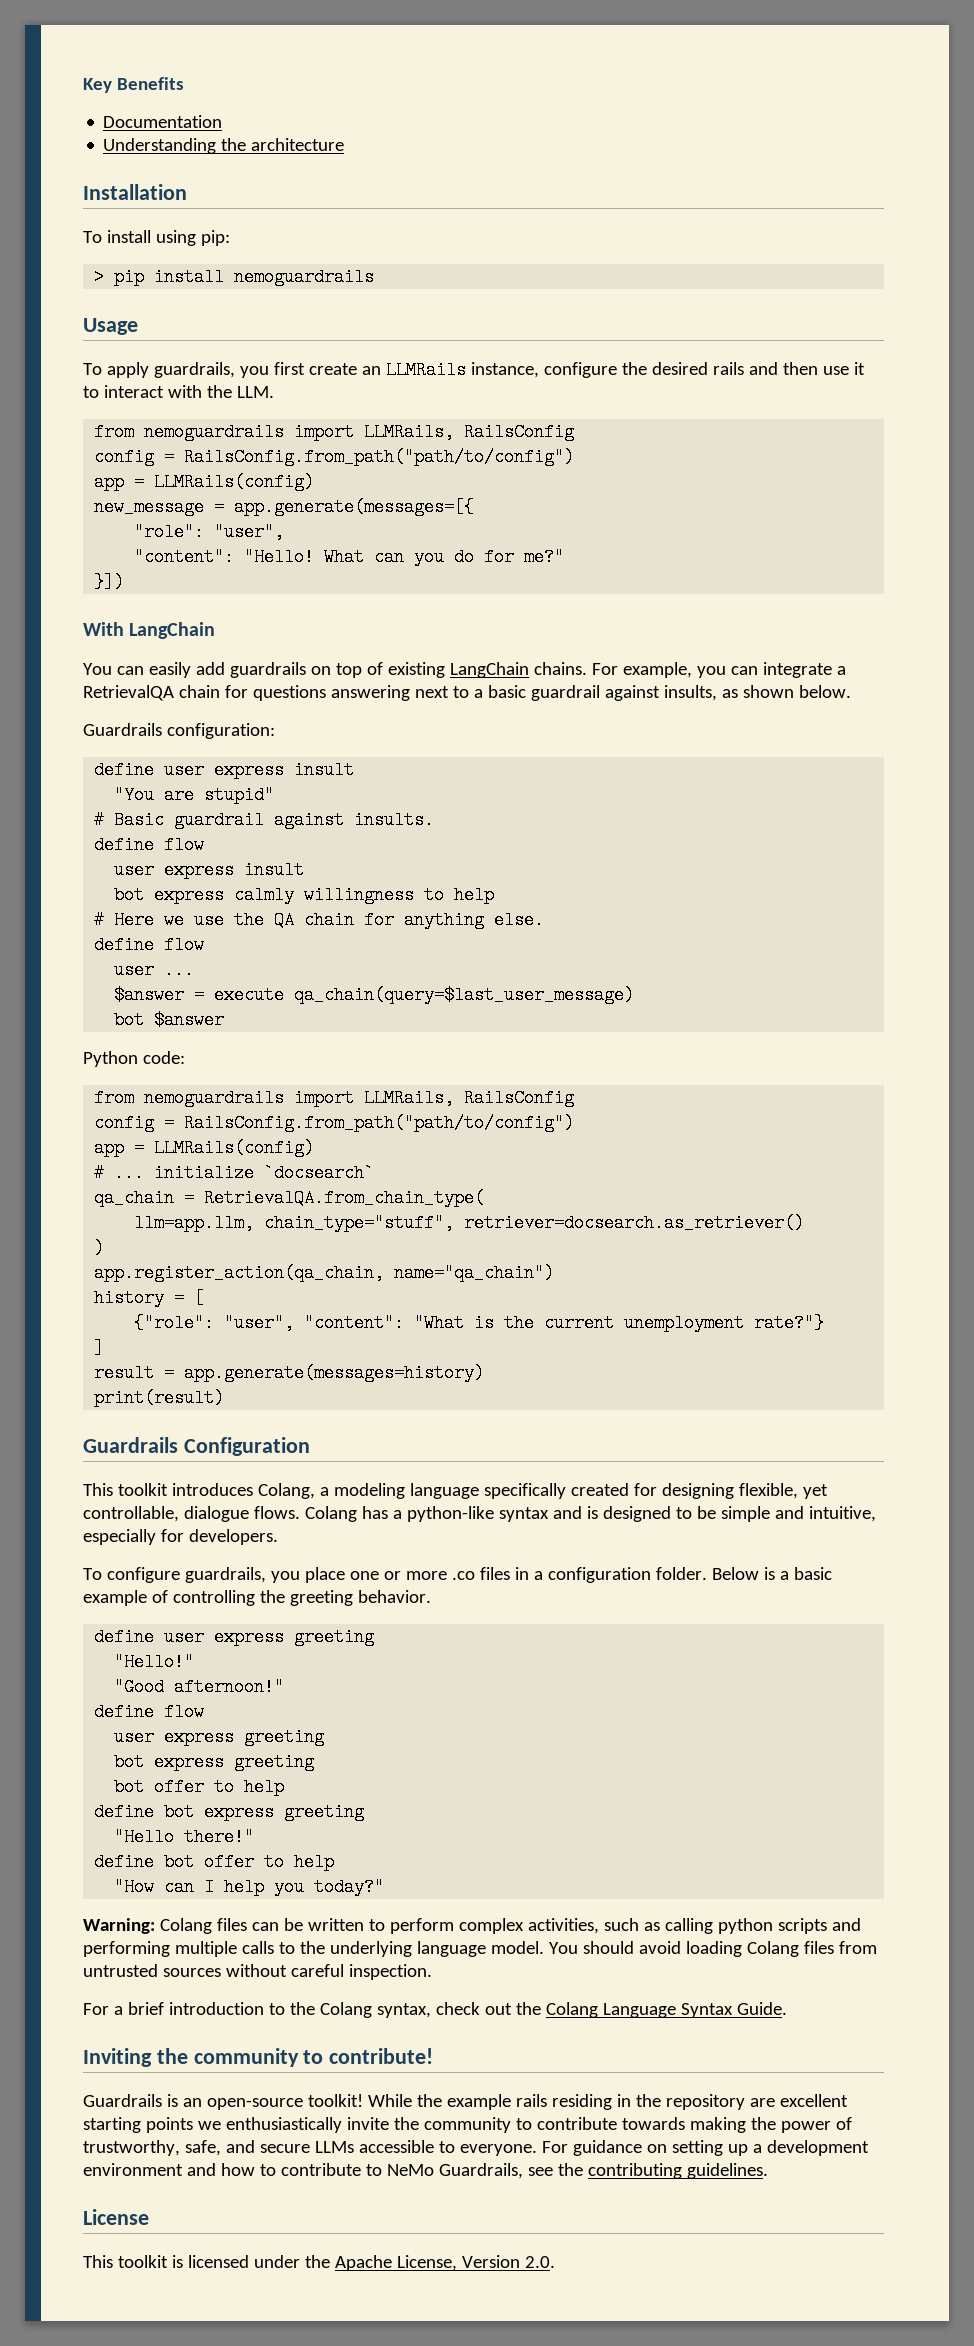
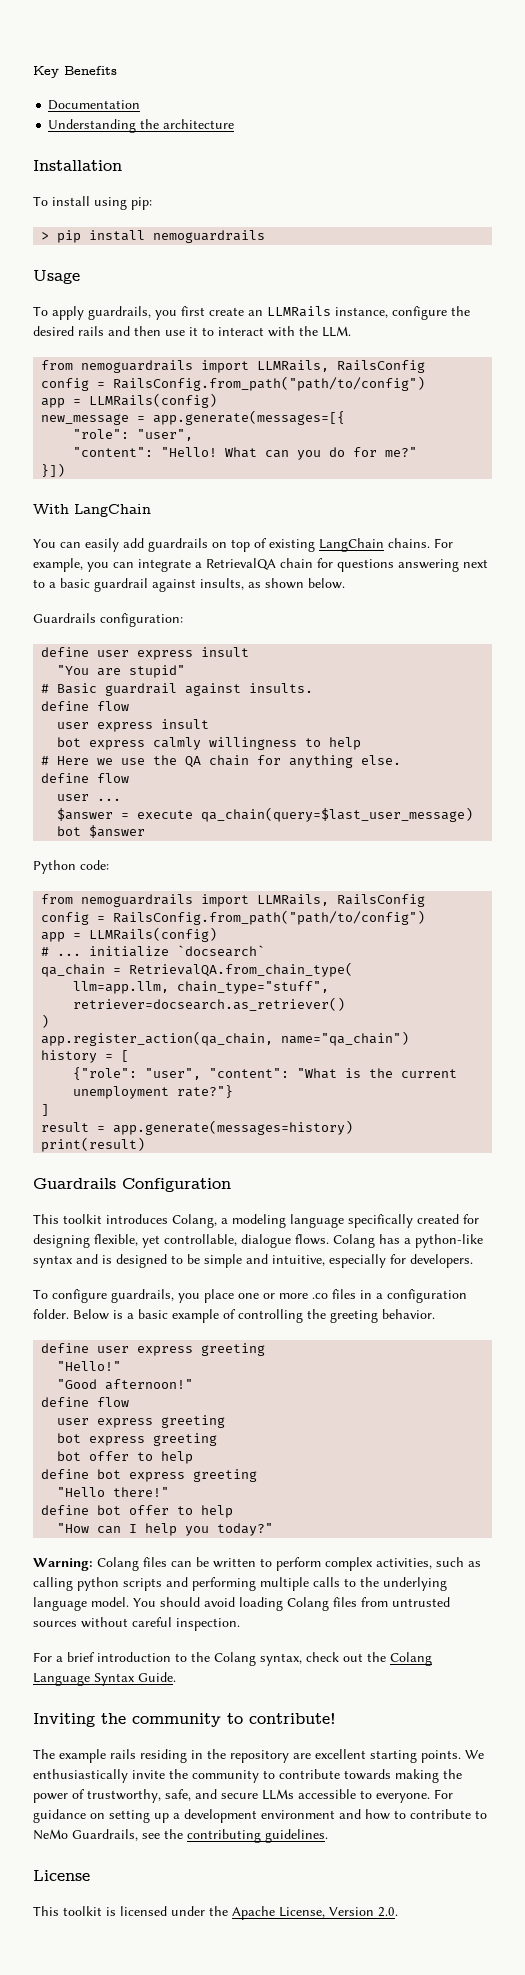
[83,2094,442,2110] Guardrails is an open-source toolkit! While the -> [33,1749,55,1759] The
[145,2117,221,2133] points we -> [421,1750,484,1763] points. We

